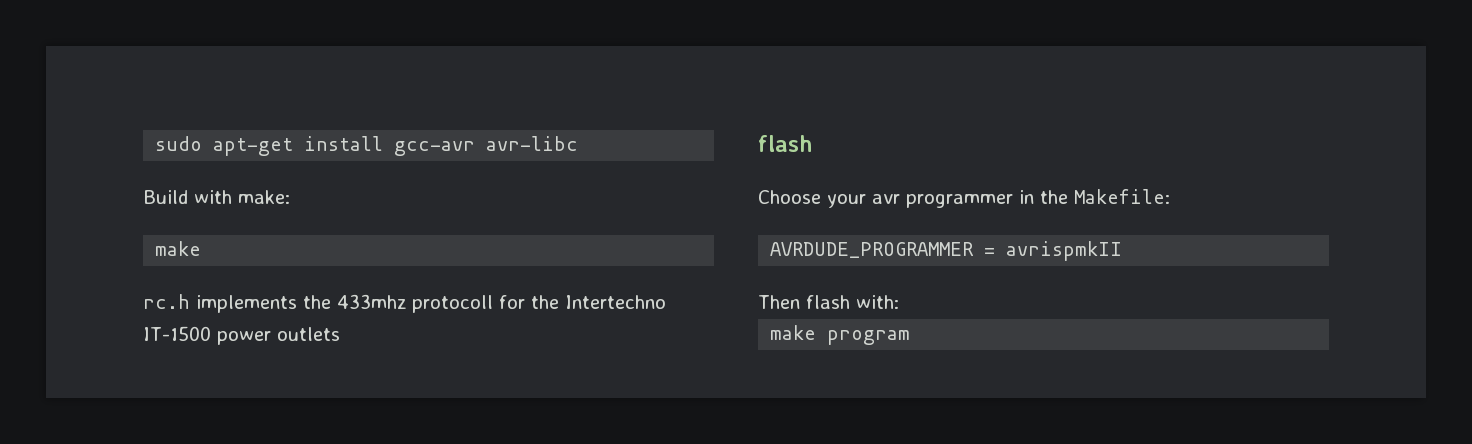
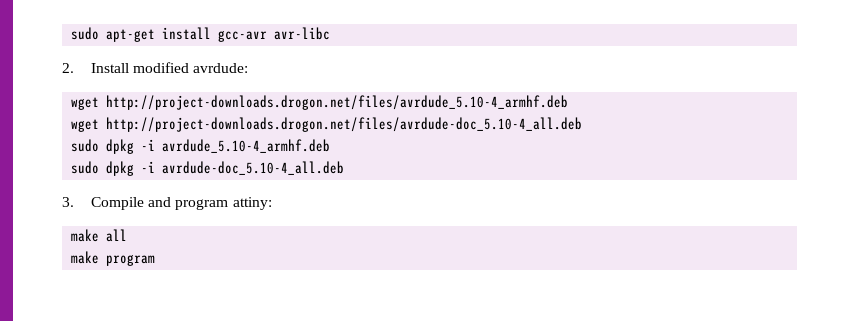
[143,190,290,204] [155,241,202,256] [143,294,666,313] [143,326,340,345] [758,135,813,152] [758,189,1170,208] [770,241,1123,261] [758,295,899,309] Build with make: // make // rc.h implements the 433mhz protocoll for the Intertechno IT-1500 power outlets // flash // Choose your avr programmer in the Makefile: // AVRDUDE_PROGRAMMER = avrispmkII // Then flash with: -> [62,62,249,73] [71,95,569,110] [71,117,583,132] [71,139,331,154] [71,161,345,176] [62,197,272,210] [71,229,128,242] 2. Install modified avrdude: // wget http://project-downloads.drogon.net/files/avrdude_5.10-4_armhf.deb // wget http://project-downloads.drogon.net/files/avrdude-doc_5.10-4_all.deb // sudo dpkg -i avrdude_5.10-4_armhf.deb // sudo dpkg -i avrdude-doc_5.10-4_all.deb // 3. Compile and program attiny: // make all

